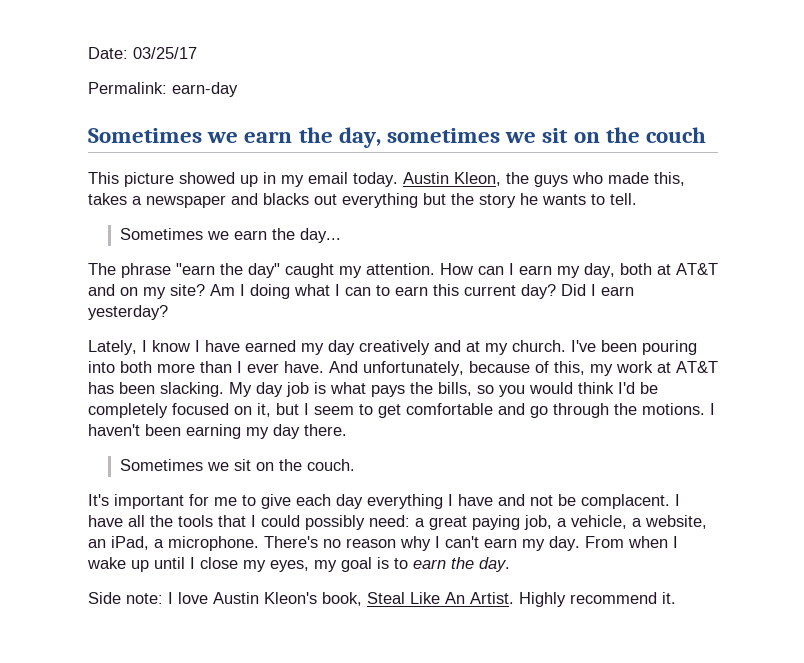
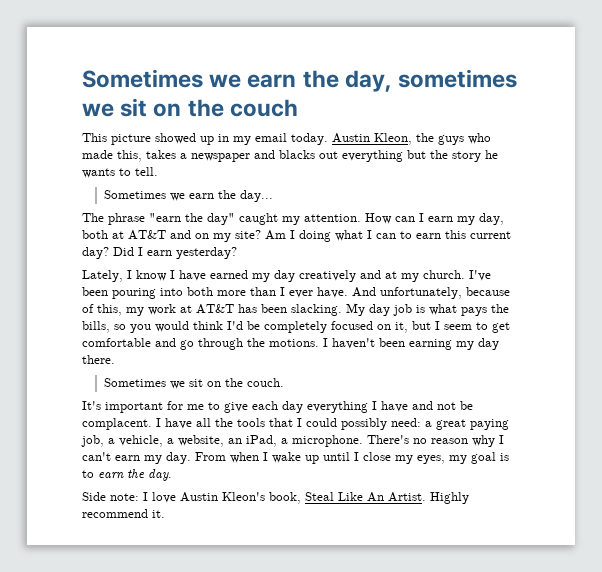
[88,47,197,59] [88,82,238,97] Date: 03/25/17 // Permalink: earn-day // -> (82, 78) none

